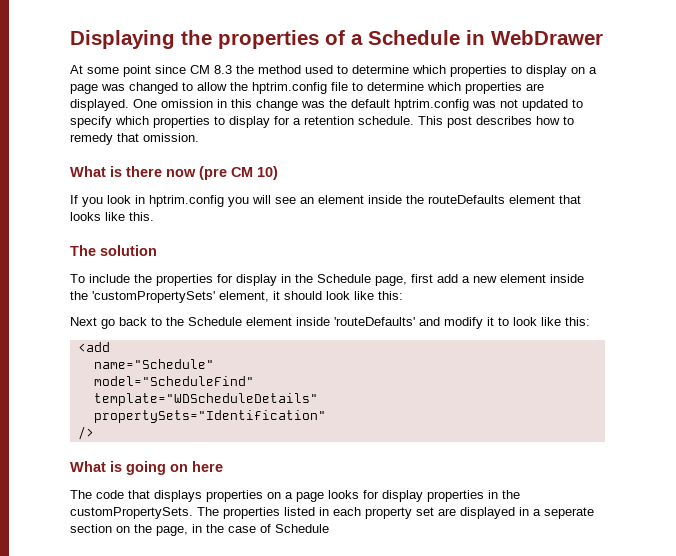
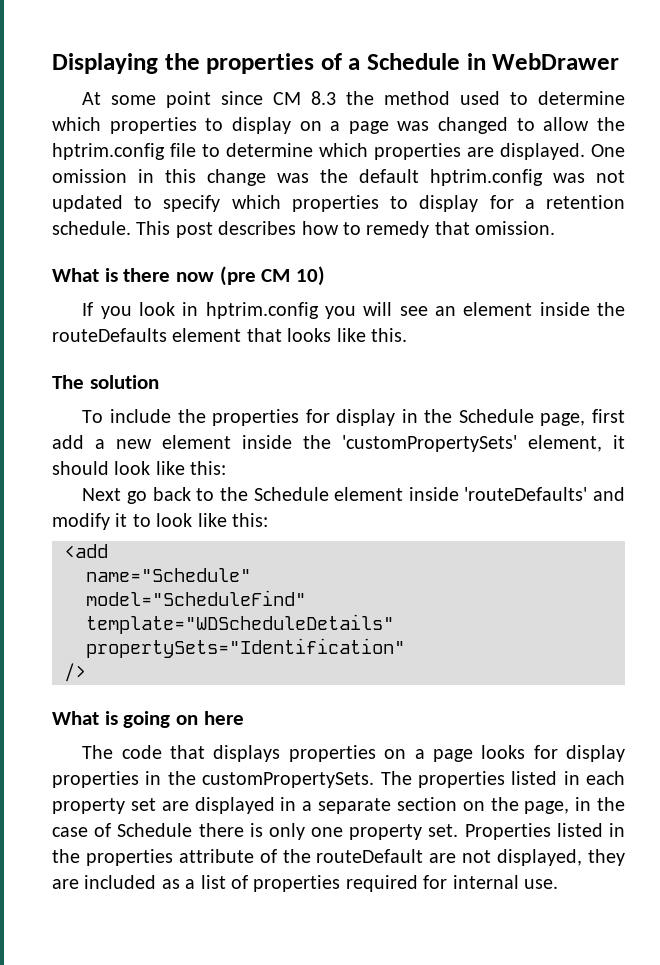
[544,507,594,519] seperate -> [318,798,392,814] separate
(329, 528) none -> [198,823,625,840] [52,849,626,866] [52,875,558,892] there is only one property set. Properties listed in the properties attribute of the routeDefault are not displayed, they are included as a list of properties required for internal use.

